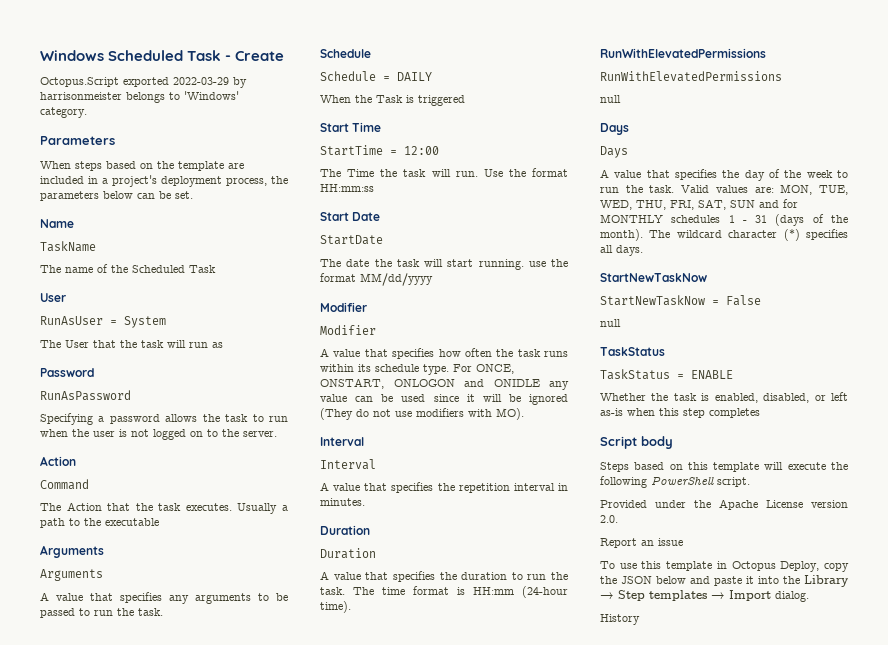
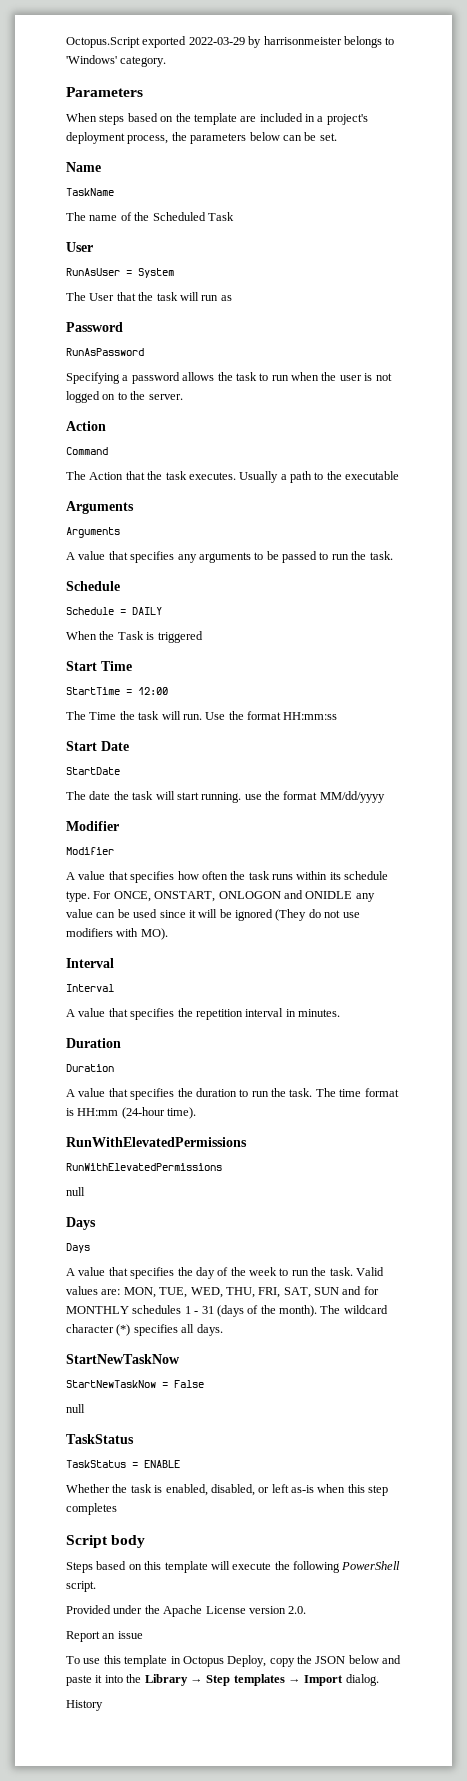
[40,50,285,61] Windows Scheduled Task - Create // -> (66, 42) none

